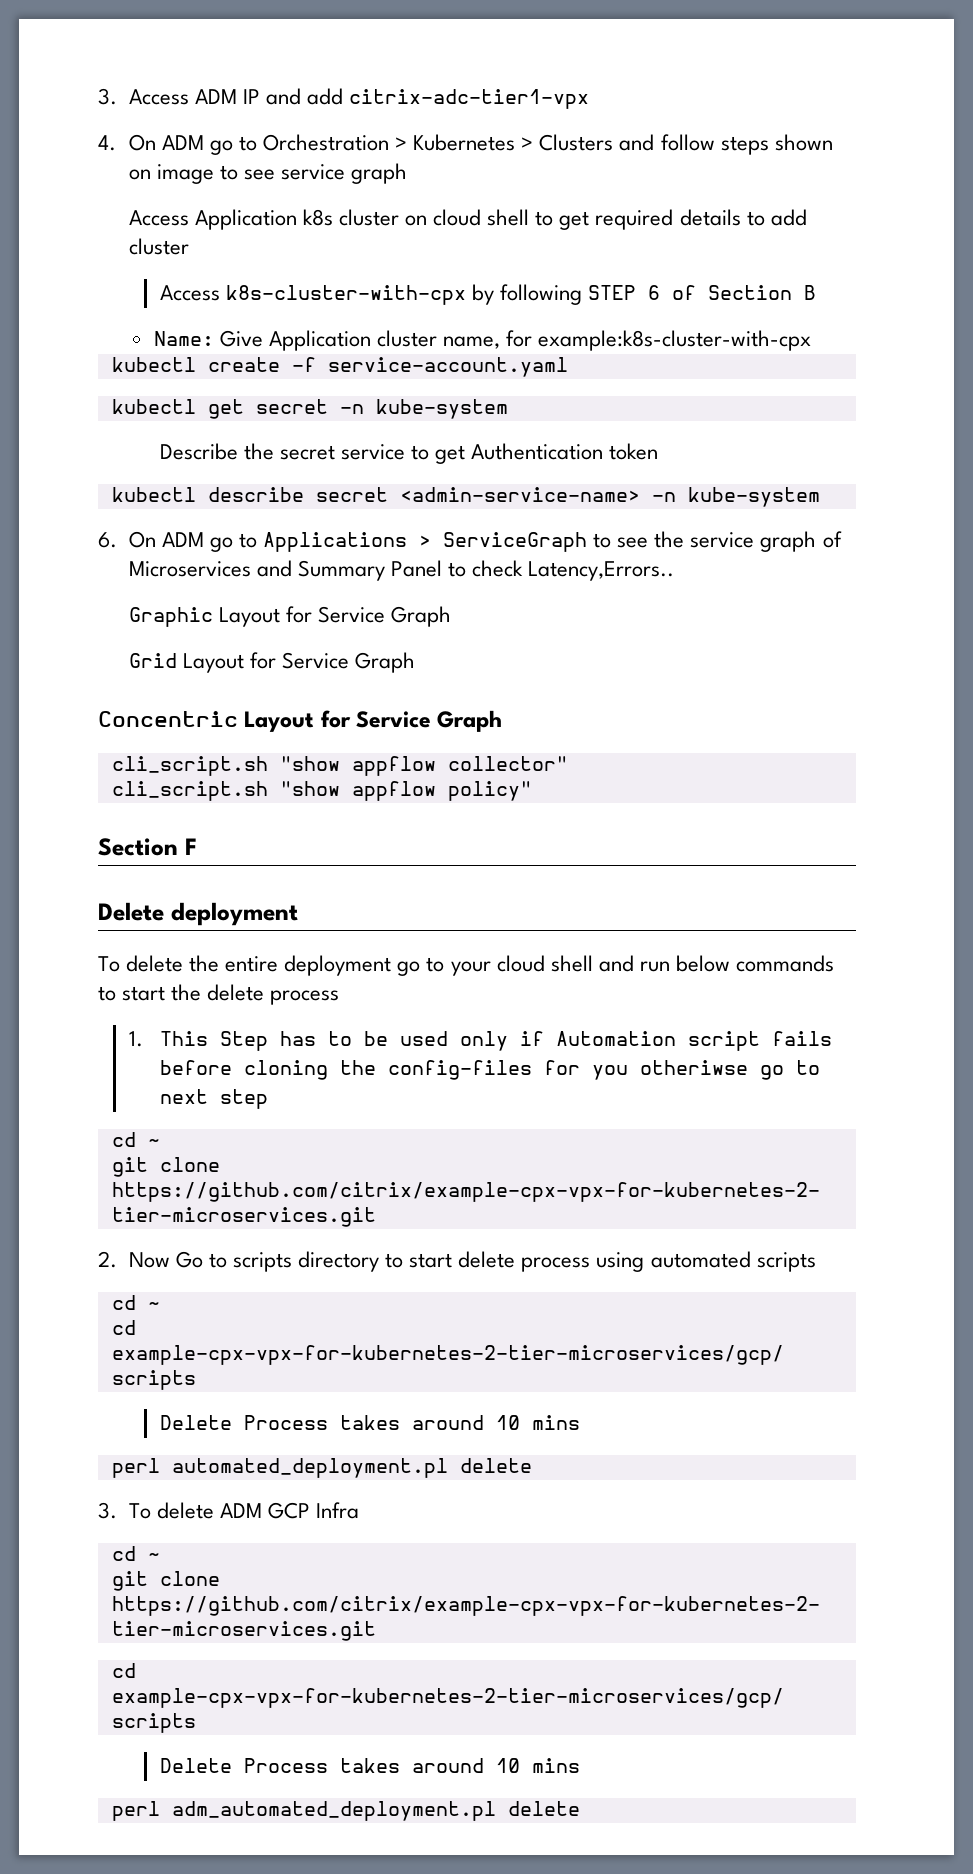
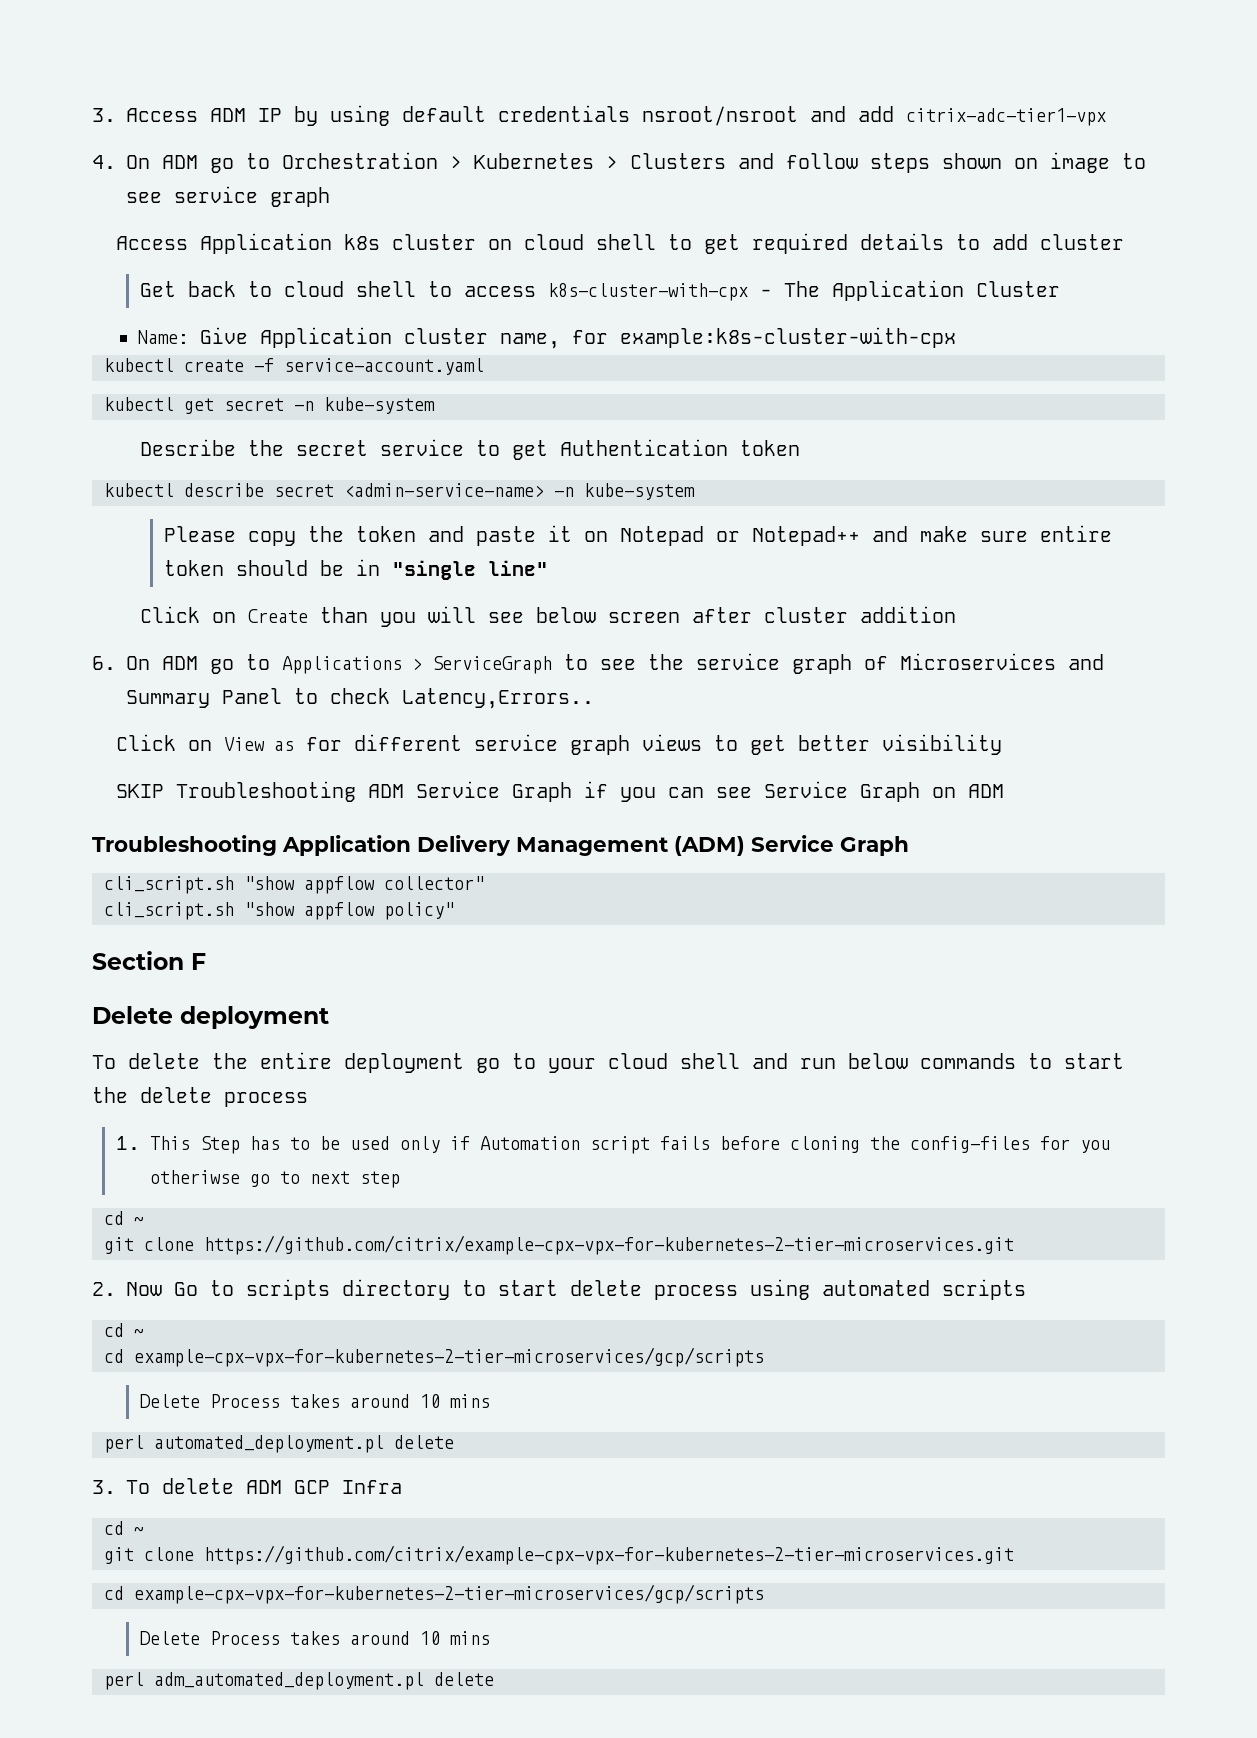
(260, 96) none -> [294,105,798,126] by using default credentials nsroot/nsroot
[159,284,816,305] Access k8s-cluster-with-cpx by following STEP 6 of Section B -> [140,280,1061,301] Get back to cloud shell to access k8s-cluster-with-cpx - The Application Cluster
(820, 497) none -> [164,525,1113,546] [164,559,549,580] [140,606,957,627] // Please copy the token and paste it on Notepad or Notepad++ and make sure entire token should be in "single line" // Click on Create than you will see below screen after cluster addition
[128,606,452,627] [128,652,416,673] [98,710,351,732] Graphic Layout for Service Graph // Grid Layout for Service Graph // Concentric Layout for -> [116,734,1003,755] [116,781,1005,802] [92,835,745,856] Click on View as for different service graph views to get better visibility // SKIP Troubleshooting ADM Service Graph if you can see Service Graph on ADM // Troubleshooting Application Delivery Management (ADM)

